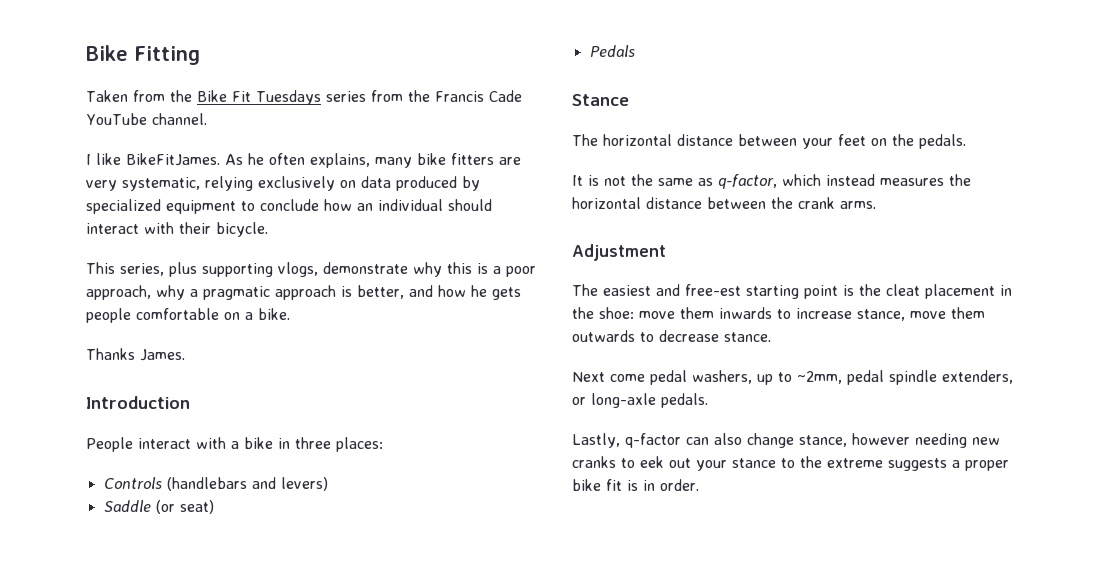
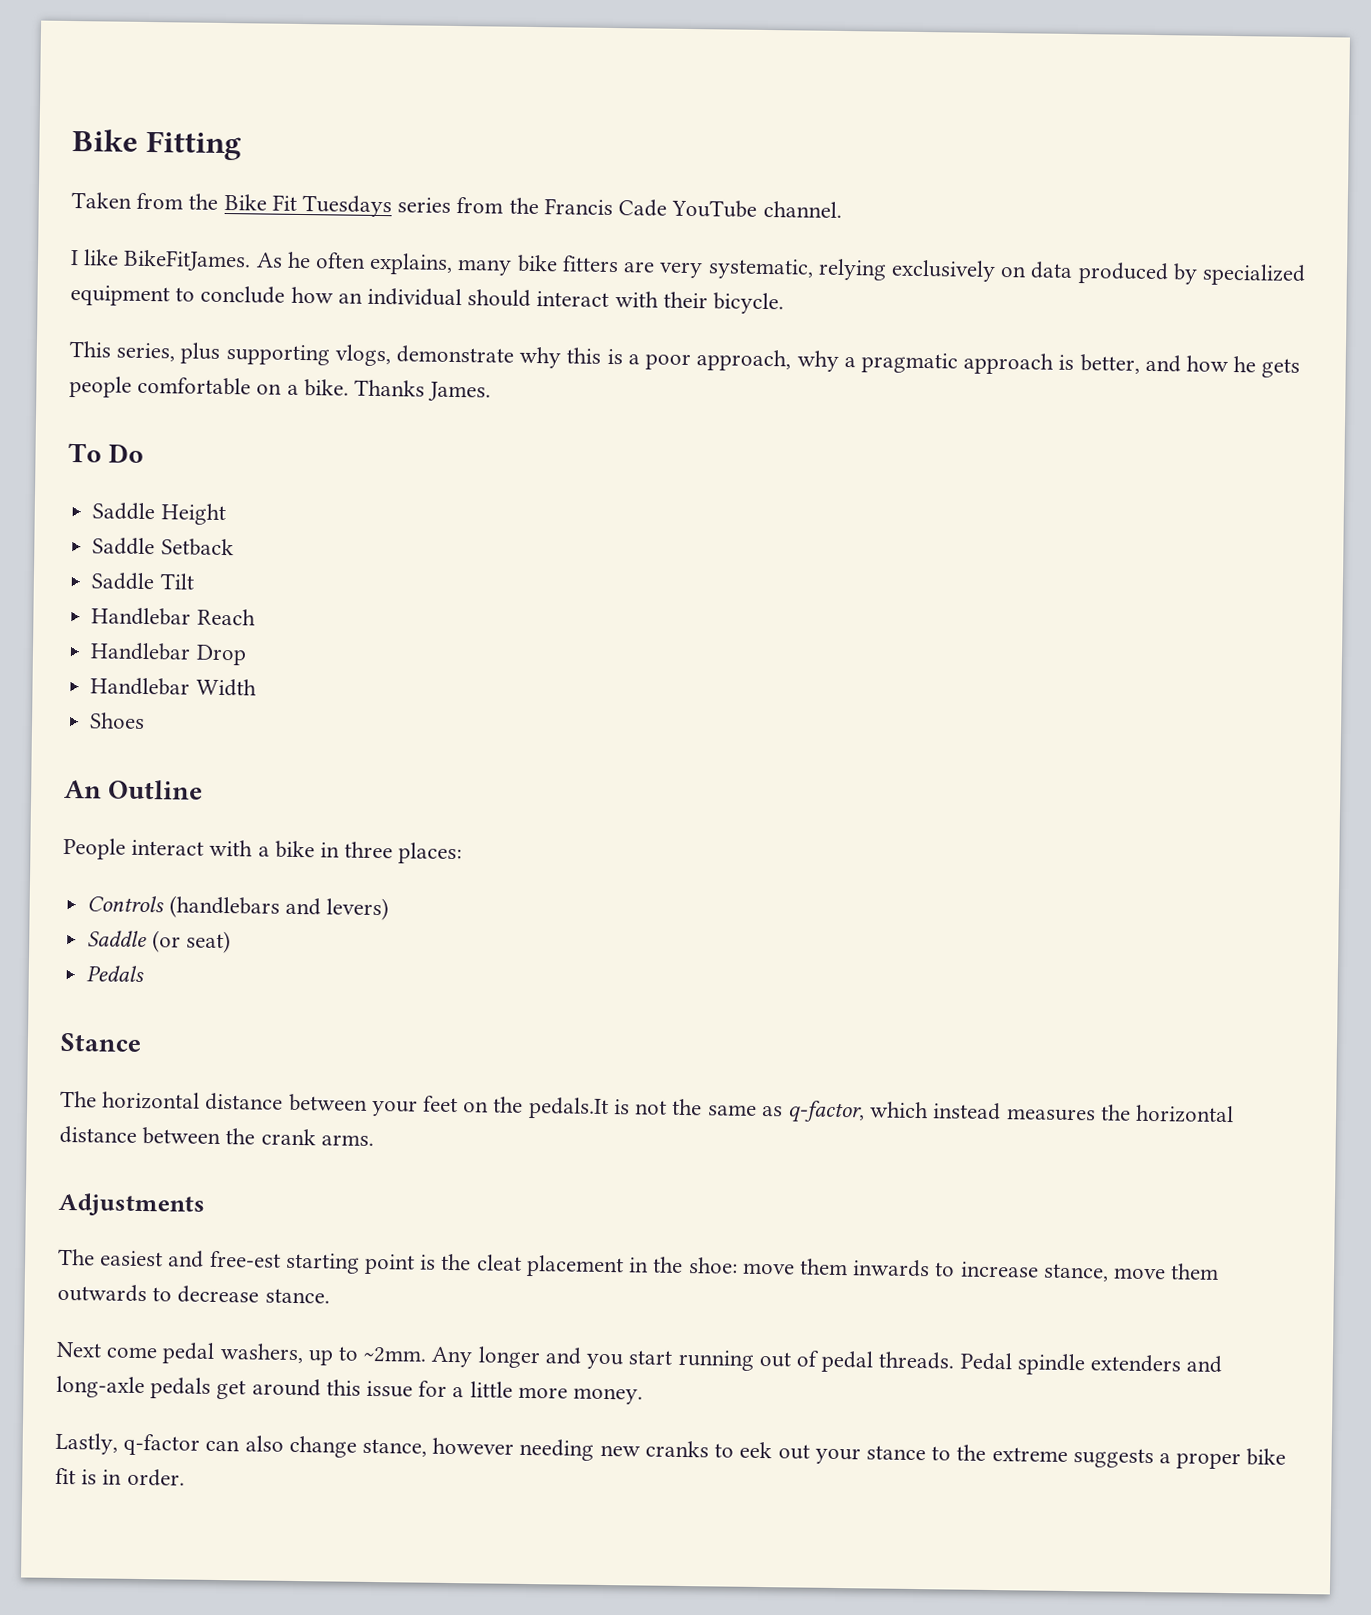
(290, 314) // -> (349, 388) none
[86,396,190,409] Introduction -> [68,443,145,463] [92,502,226,526] [92,537,234,557] [91,572,194,591] [91,607,256,626] [90,642,247,666] [90,677,257,697] [89,712,146,730] [64,779,204,800] To Do // Saddle Height // Saddle Setback // Saddle Tilt // Handlebar Reach // Handlebar Drop // Handlebar Width // Shoes // An Outline
[919,134,966,149] [572,175,583,186] pedals. // It -> [527,1096,609,1120] pedals.It
[572,244,666,261] Adjustment -> [58,1192,205,1217] Adjustments
[797,370,1013,385] [572,393,708,408] ~2mm, pedal spindle extenders, or long-axle pedals. -> [363,1346,1223,1376] [56,1375,644,1405] ~2mm. Any longer and you start running out of pedal threads. Pedal spindle extenders and long-axle pedals get around this issue for a little more money.

